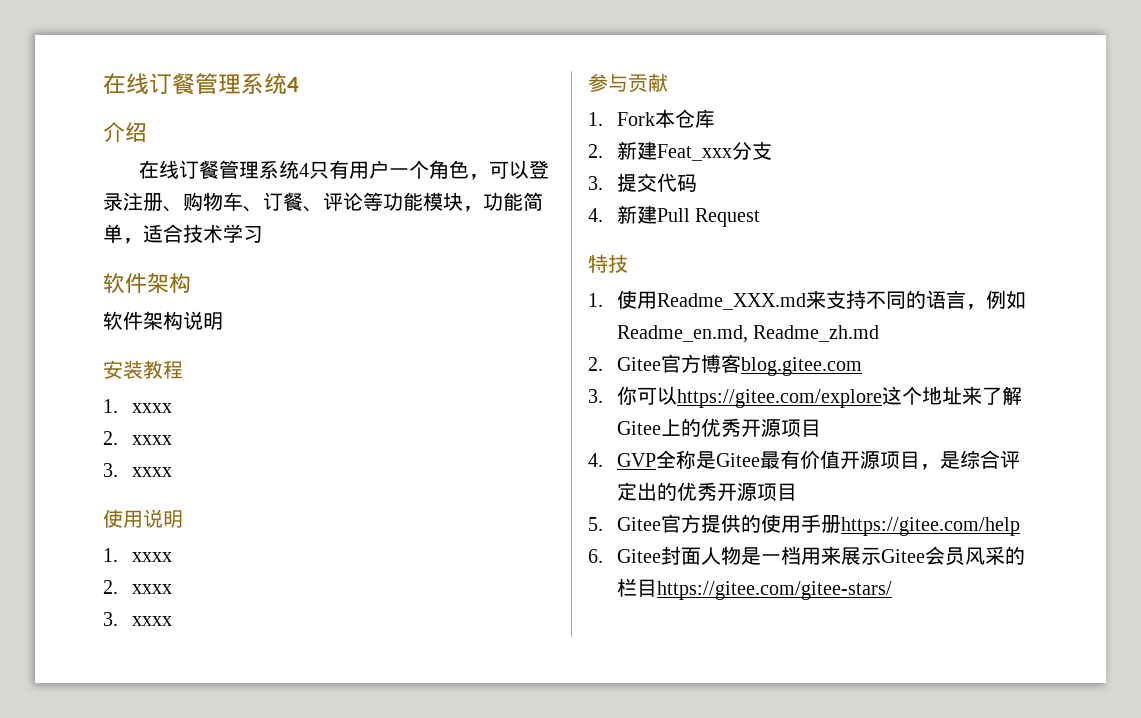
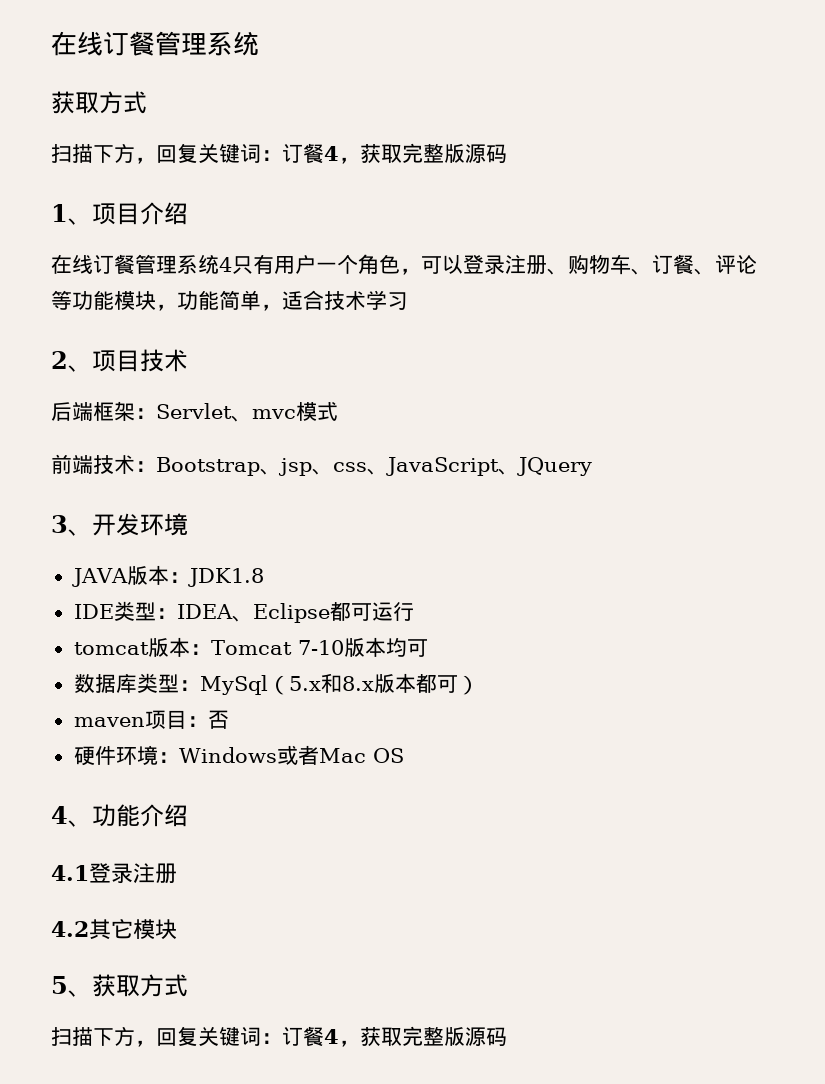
[103,73,299,95] 在线订餐管理系统4 // -> [51,31,259,56] [51,91,147,114] [51,143,507,164] [51,203,140,225] 在线订餐管理系统 // 获取方式 // 扫描下方，回复关键词：订餐4，获取完整版源码 // 1、项目
[103,273,191,294] [103,311,223,330] [103,360,183,379] [103,399,172,413] [103,431,172,445] [103,463,172,477] [103,509,183,528] [103,548,172,562] [103,580,172,594] [103,612,172,626] [588,73,668,93] [588,109,715,128] [588,141,772,161] [588,173,697,192] [588,205,761,227] [588,254,628,273] [588,290,1026,310] [616,325,880,343] [588,354,862,376] [588,386,1022,408] [616,418,821,437] [588,450,1020,470] [616,482,797,501] [588,514,1020,536] [588,546,1025,566] [616,578,892,600] 软件架构 // 软件架构说明 // 安装教程 // 1. xxxx // 2. xxxx // 3. xxxx // 使用说明 // 1. xxxx // 2. xxxx // 3. xxxx // 参与贡献 // 1. Fork本仓库 // 2.新建Feat_xxx分支 // 3.提交代码 // 4.新建Pull Request // 特技 // 1.使用Readme_XXX.md来支持不同的语言，例如Readme_en.md, Readme_zh.md // 2. Gitee官方博客blog.gitee.com // 3.你可以https://gitee.com/explore这个地址来了解Gitee上的优秀开源项目 // 4. GVP全称是Gitee最有价值开源项目，是综合评定出的优秀开源项目 // 5. Gitee官方提供的使用手册https://gitee.com/help // 6. Gitee封面人物是一档用来展示Gitee会员风采的栏目https://gitee.com/gitee-stars/ -> [51,349,188,372] [51,401,338,422] [51,454,592,476] [51,513,188,536] [71,565,264,587] [73,601,414,623] [73,637,428,657] [73,673,479,695] [73,710,229,729] [73,745,404,766] [51,804,188,827] [51,863,177,884] [51,919,177,940] [51,974,188,997] [51,1026,507,1047] 2、项目技术 // 后端框架：Servlet、mvc模式 // 前端技术：Bootstrap、jsp、css、JavaScript、JQuery // 3、开发环境 // JAVA版本：JDK1.8 // IDE类型：IDEA、Eclipse都可运行 // tomcat版本：Tomcat 7-10版本均可 // 数据库类型：MySql（5.x和8.x版本都可） // maven项目：否 // 硬件环境：Windows或者Mac OS // 4、功能介绍 // 4.1登录注册 // 4.2其它模块 // 5、获取方式 // 扫描下方，回复关键词：订餐4，获取完整版源码

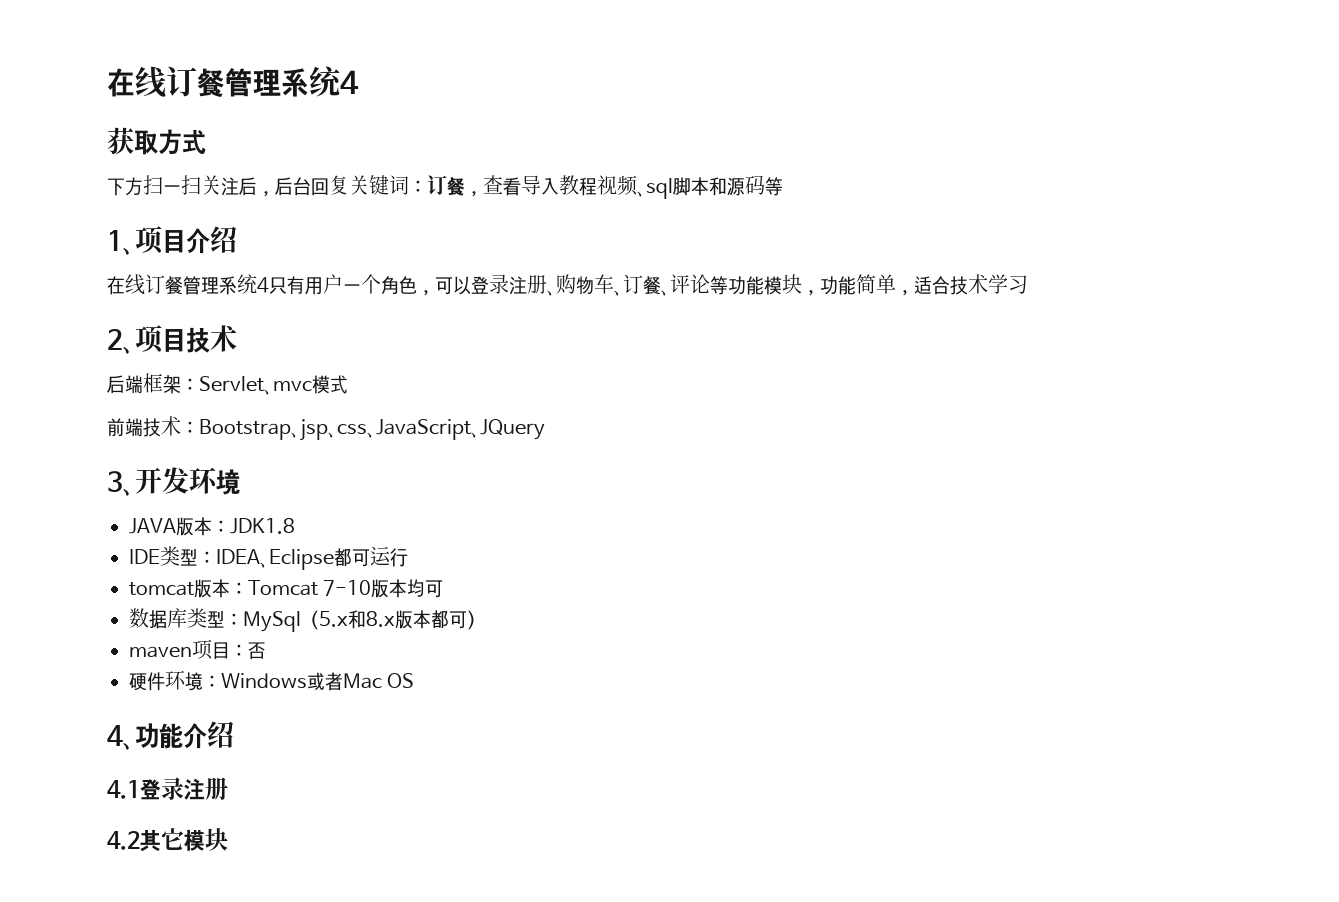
[51,31,259,56] [51,91,147,114] [51,143,507,164] 在线订餐管理系统 // 获取方式 // 扫描下方，回复关键词：订餐4，获取完整版源码 -> [107,66,359,98] [107,127,206,155] [107,175,783,199] 在线订餐管理系统4 // 获取方式 // 下方扫一扫关注后，后台回复关键词：订餐，查看导入教程视频、sql脚本和源码等
[51,974,188,997] [51,1026,507,1047] // 5、获取方式 // 扫描下方，回复关键词：订餐4，获取完整版源码 -> (228, 839) none

